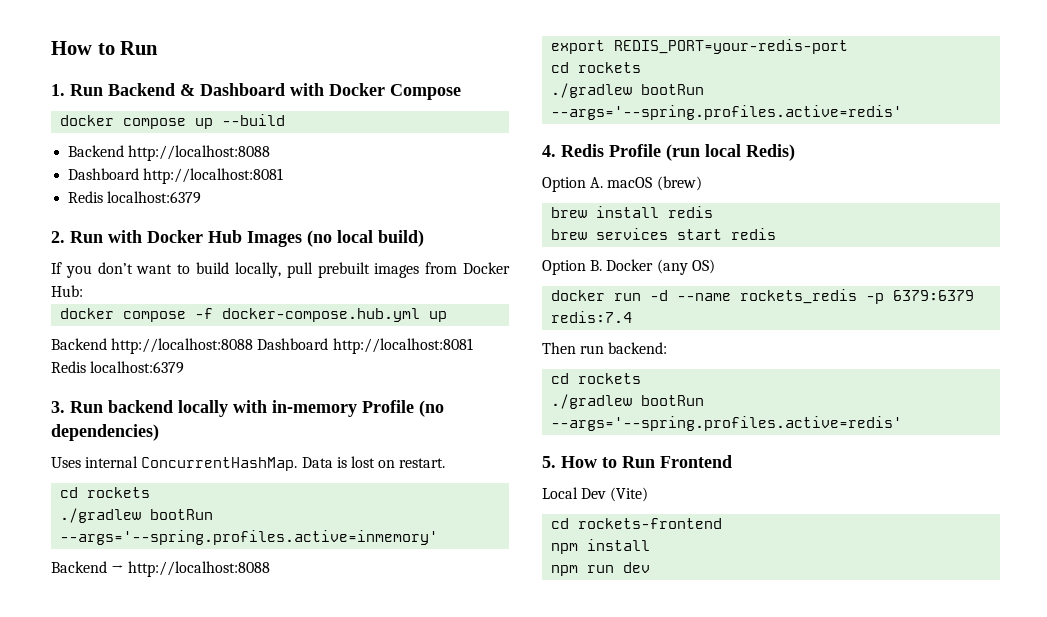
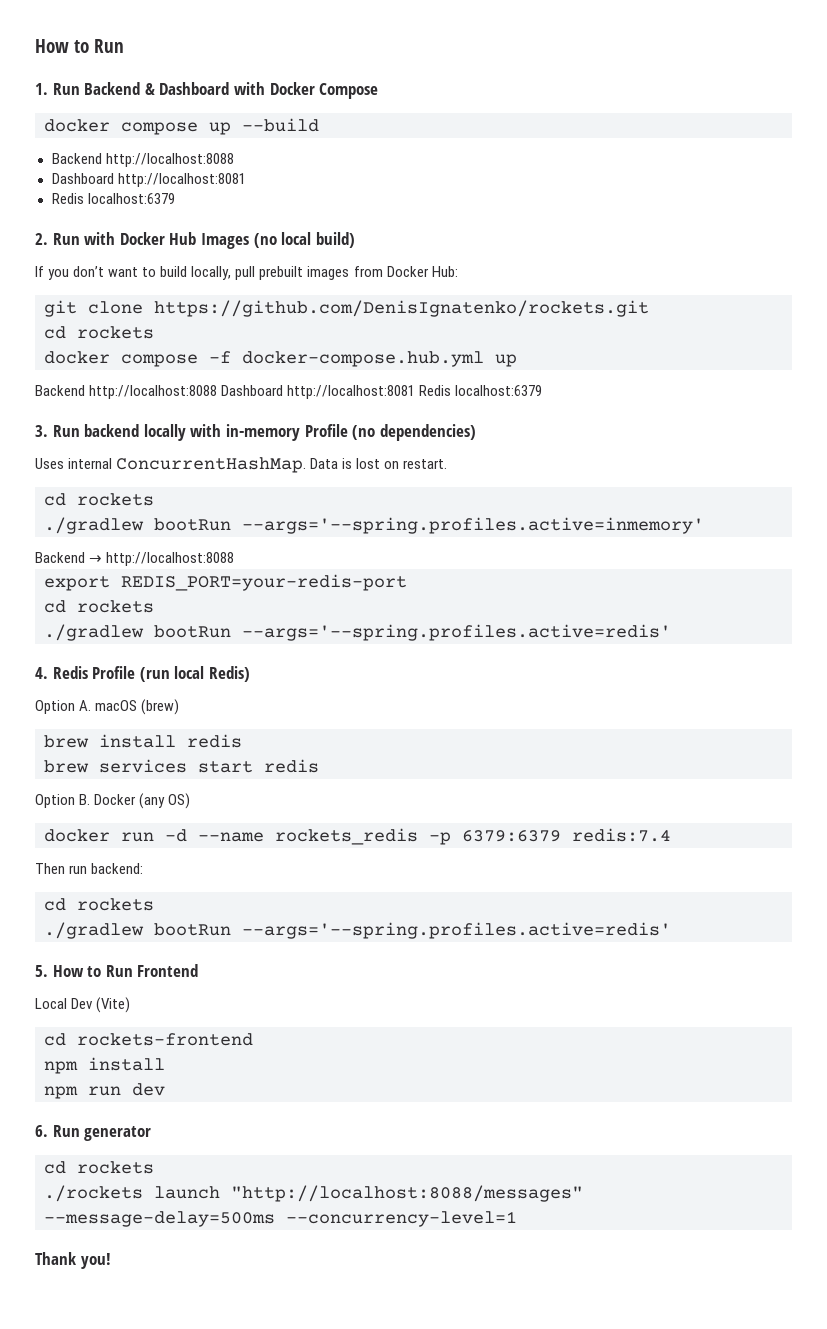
(83, 291) none -> [44,300,649,317] [44,326,154,339] // git clone https://github.com/DenisIgnatenko/rockets.git // cd rockets
(651, 567) none -> [35,1125,152,1141] [44,1161,154,1174] [44,1185,583,1202] [44,1211,517,1227] [35,1252,111,1269] // 6. Run generator // cd rockets // ./rockets launch "http://localhost:8088/messages" --message-delay=500ms --concurrency-level=1 // Thank you!

